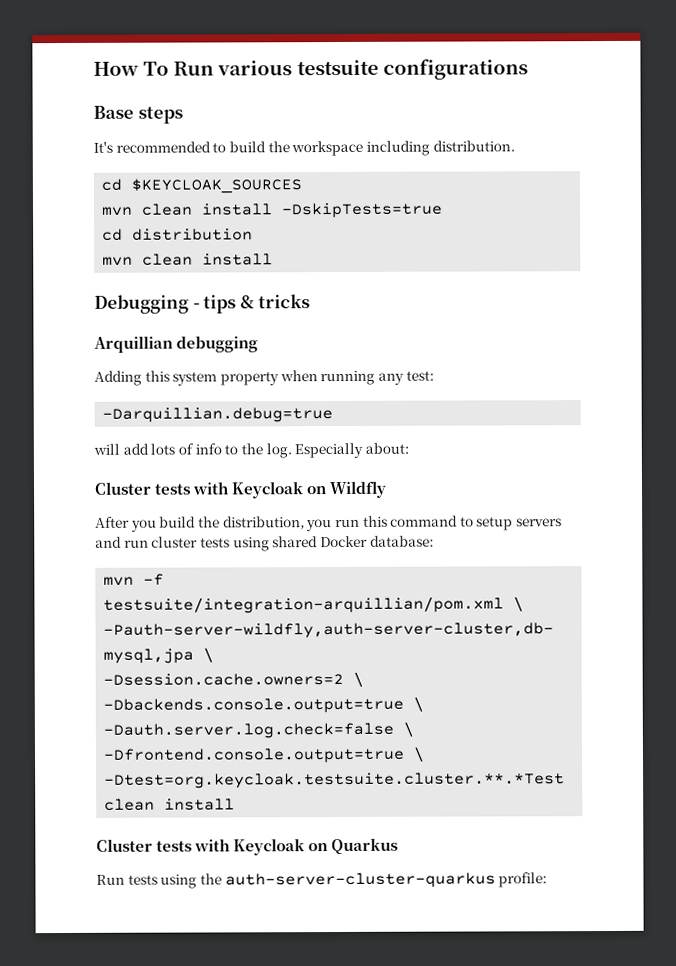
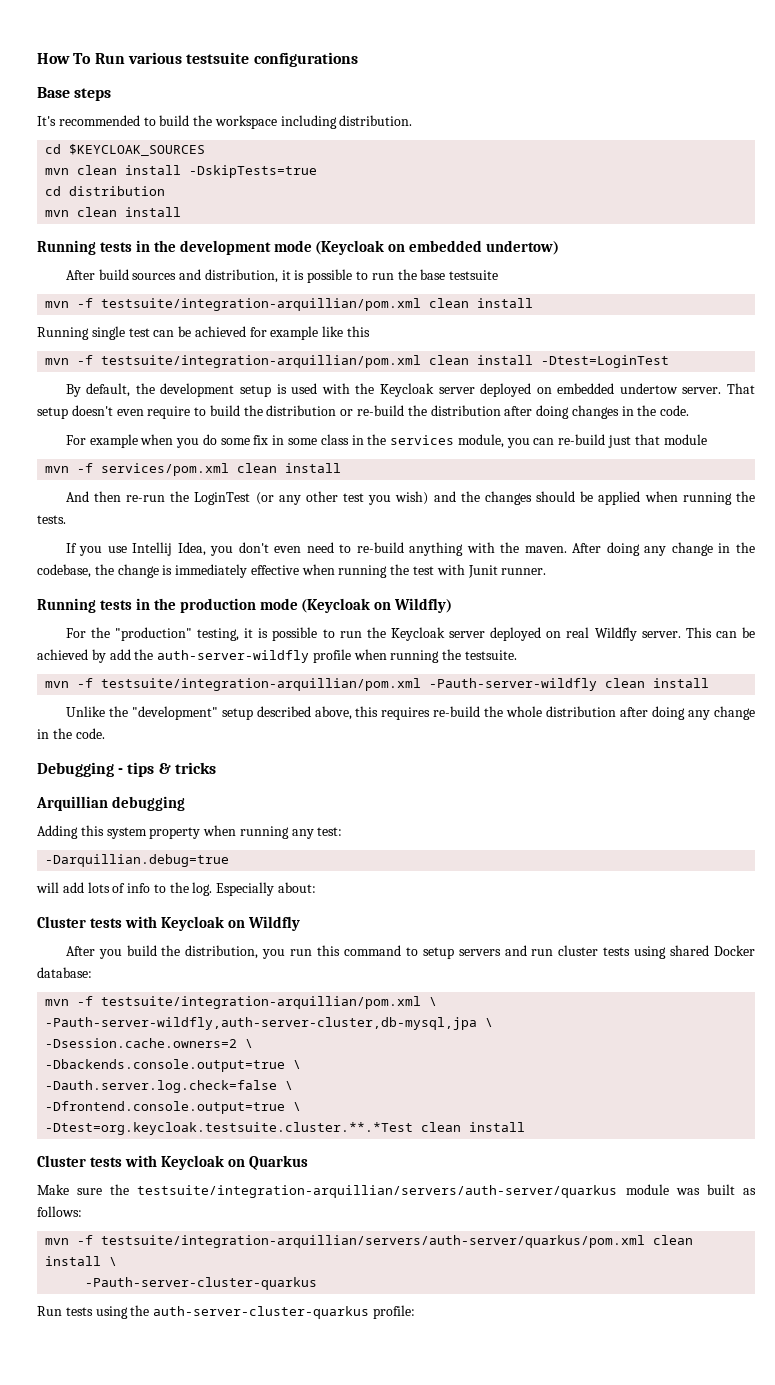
(274, 259) none -> [37,240,560,255] [65,269,499,283] [45,298,534,311] [37,326,371,340] [45,355,670,368] [65,383,755,397] [37,405,690,419] [65,434,707,448] [45,463,342,476] [65,491,756,505] [37,515,66,524] [65,542,755,556] [37,564,547,578] [37,598,453,613] [65,627,755,641] [37,649,518,663] [45,678,710,691] [65,706,755,720] [37,728,105,739] // Running tests in the development mode (Keycloak on embedded undertow) // After build sources and distribution, it is possible to run the base testsuite // mvn -f testsuite/integration-arquillian/pom.xml clean install // Running single test can be achieved for example like this // mvn -f testsuite/integration-arquillian/pom.xml clean install -Dtest=LoginTest // By default, the development setup is used with the Keycloak server deployed on embedded undertow server. That setup doesn't even require to build the distribution or re-build the distribution after doing changes in the code. // For example when you do some fix in some class in the services module, you can re-build just that module // mvn -f services/pom.xml clean install // And then re-run the LoginTest (or any other test you wish) and the changes should be applied when running the tests. // If you use Intellij Idea, you don't even need to re-build anything with the maven. After doing any change in the codebase, the change is immediately effective when running the test with Junit runner. // Running tests in the production mode (Keycloak on Wildfly) // For the "production" testing, it is possible to run the Keycloak server deployed on real Wildfly server. This can be achieved by add the auth-server-wildfly profile when running the testsuite. // mvn -f testsuite/integration-arquillian/pom.xml -Pauth-server-wildfly clean install // Unlike the "development" setup described above, this requires re-build the whole distribution after doing any change in the code.
(399, 846) none -> [37,1184,756,1198] [37,1206,82,1217] [45,1235,694,1248] [45,1256,118,1266] [85,1277,318,1290] // Make sure the testsuite/integration-arquillian/servers/auth-server/quarkus module was built as follows: // mvn -f testsuite/integration-arquillian/servers/auth-server/quarkus/pom.xml clean install \ // -Pauth-server-cluster-quarkus

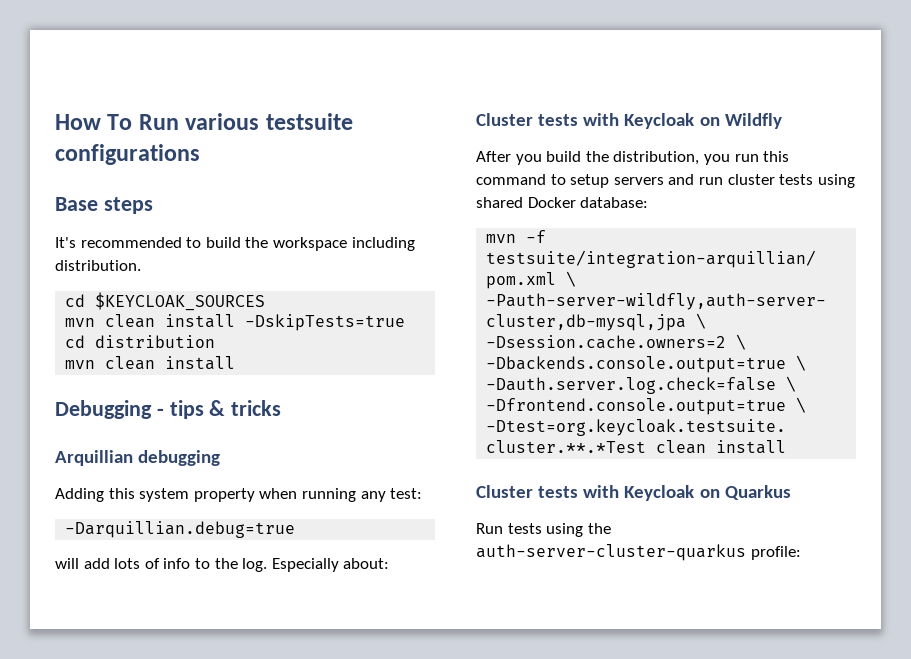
[37,240,560,255] [65,269,499,283] [45,298,534,311] [37,326,371,340] [45,355,670,368] [65,383,755,397] [37,405,690,419] [65,434,707,448] [45,463,342,476] [65,491,756,505] [37,515,66,524] [65,542,755,556] [37,564,547,578] [37,598,453,613] [65,627,755,641] [37,649,518,663] [45,678,710,691] [65,706,755,720] [37,728,105,739] // Running tests in the development mode (Keycloak on embedded undertow) // After build sources and distribution, it is possible to run the base testsuite // mvn -f testsuite/integration-arquillian/pom.xml clean install // Running single test can be achieved for example like this // mvn -f testsuite/integration-arquillian/pom.xml clean install -Dtest=LoginTest // By default, the development setup is used with the Keycloak server deployed on embedded undertow server. That setup doesn't even require to build the distribution or re-build the distribution after doing changes in the code. // For example when you do some fix in some class in the services module, you can re-build just that module // mvn -f services/pom.xml clean install // And then re-run the LoginTest (or any other test you wish) and the changes should be applied when running the tests. // If you use Intellij Idea, you don't even need to re-build anything with the maven. After doing any change in the codebase, the change is immediately effective when running the test with Junit runner. // Running tests in the production mode (Keycloak on Wildfly) // For the "production" testing, it is possible to run the Keycloak server deployed on real Wildfly server. This can be achieved by add the auth-server-wildfly profile when running the testsuite. // mvn -f testsuite/integration-arquillian/pom.xml -Pauth-server-wildfly clean install // Unlike the "development" setup described above, this requires re-build the whole distribution after doing any change in the code. -> (236, 363) none
[37,1184,756,1198] [37,1206,82,1217] [45,1235,694,1248] [45,1256,118,1266] [85,1277,318,1290] // Make sure the testsuite/integration-arquillian/servers/auth-server/quarkus module was built as follows: // mvn -f testsuite/integration-arquillian/servers/auth-server/quarkus/pom.xml clean install \ // -Pauth-server-cluster-quarkus -> (791, 492) none

